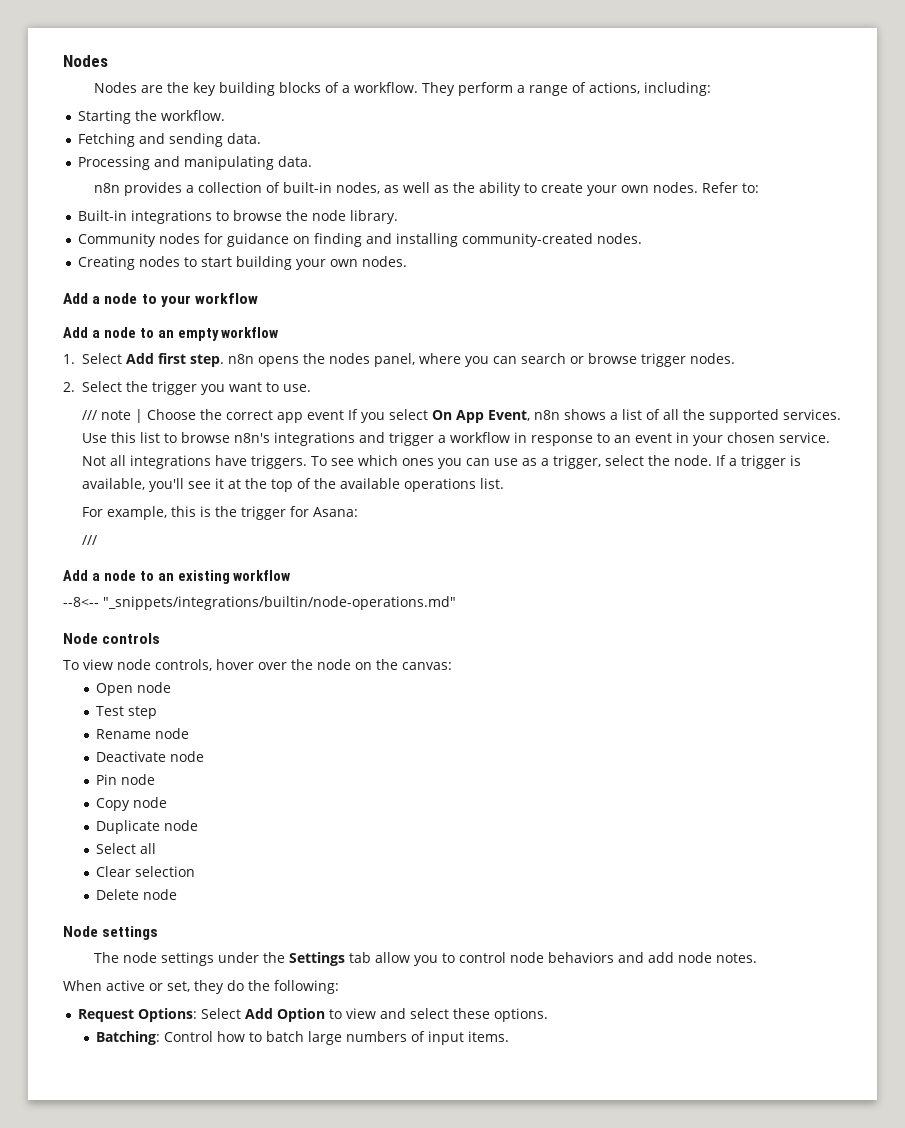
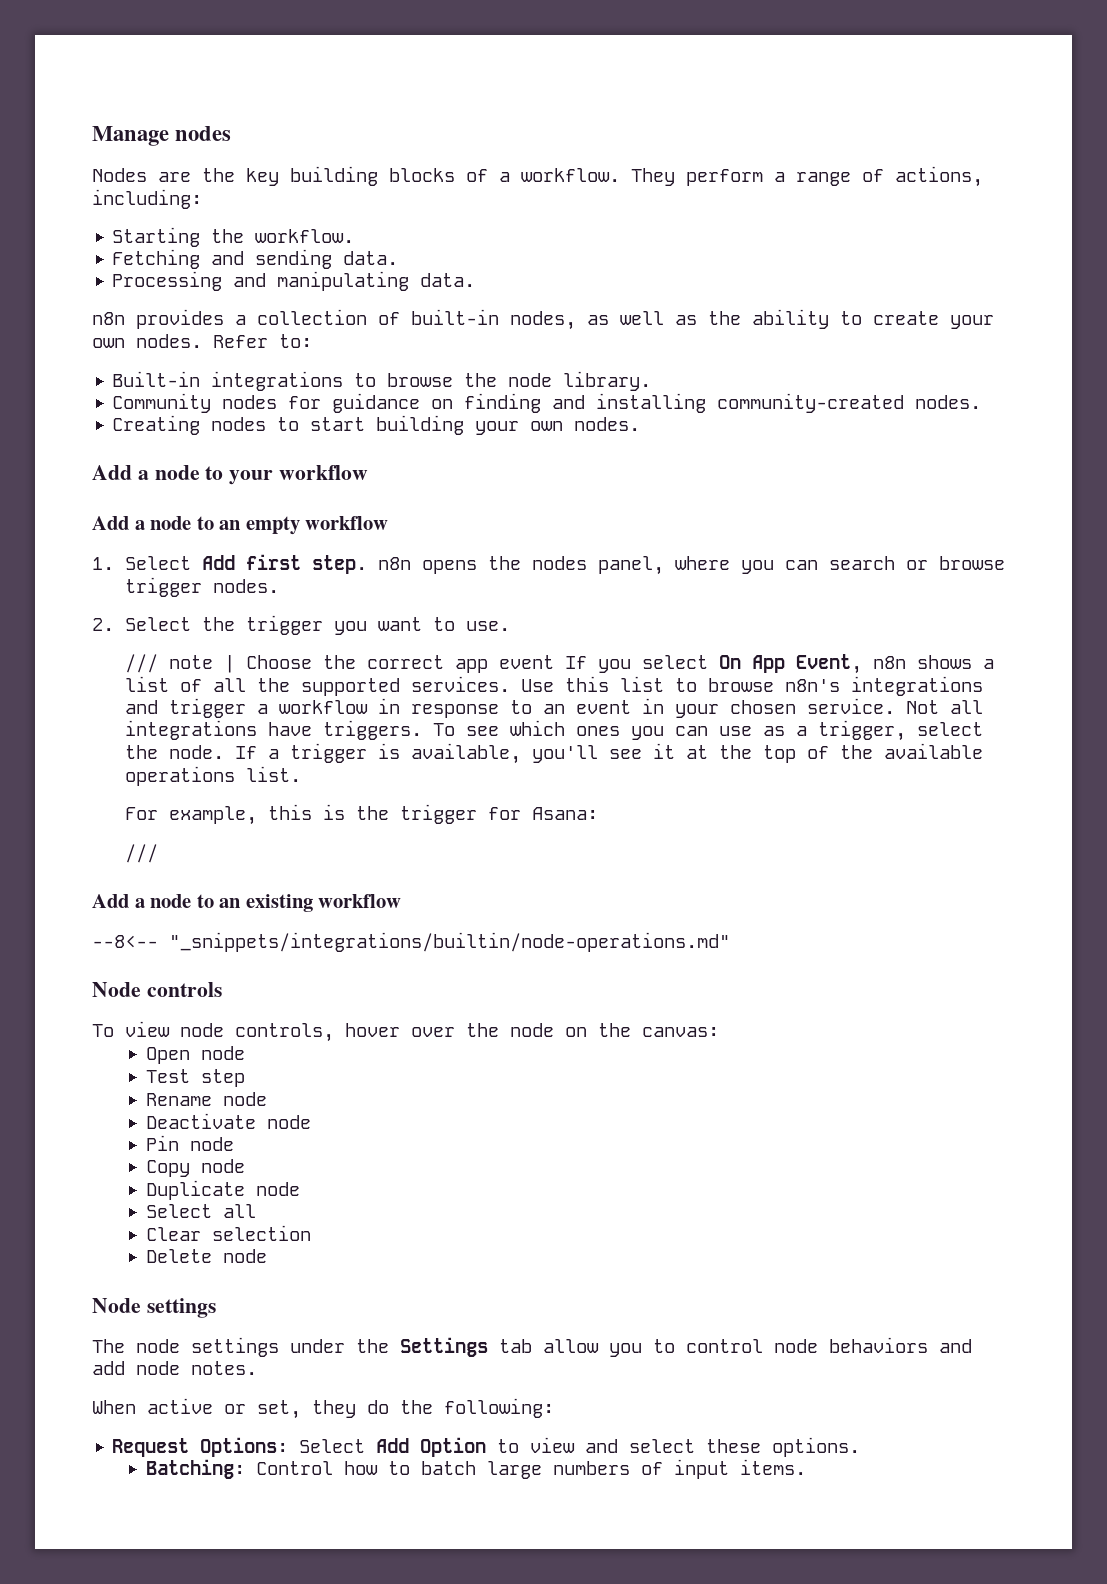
[63,55,108,67] Nodes -> [92,126,232,146] Manage nodes

